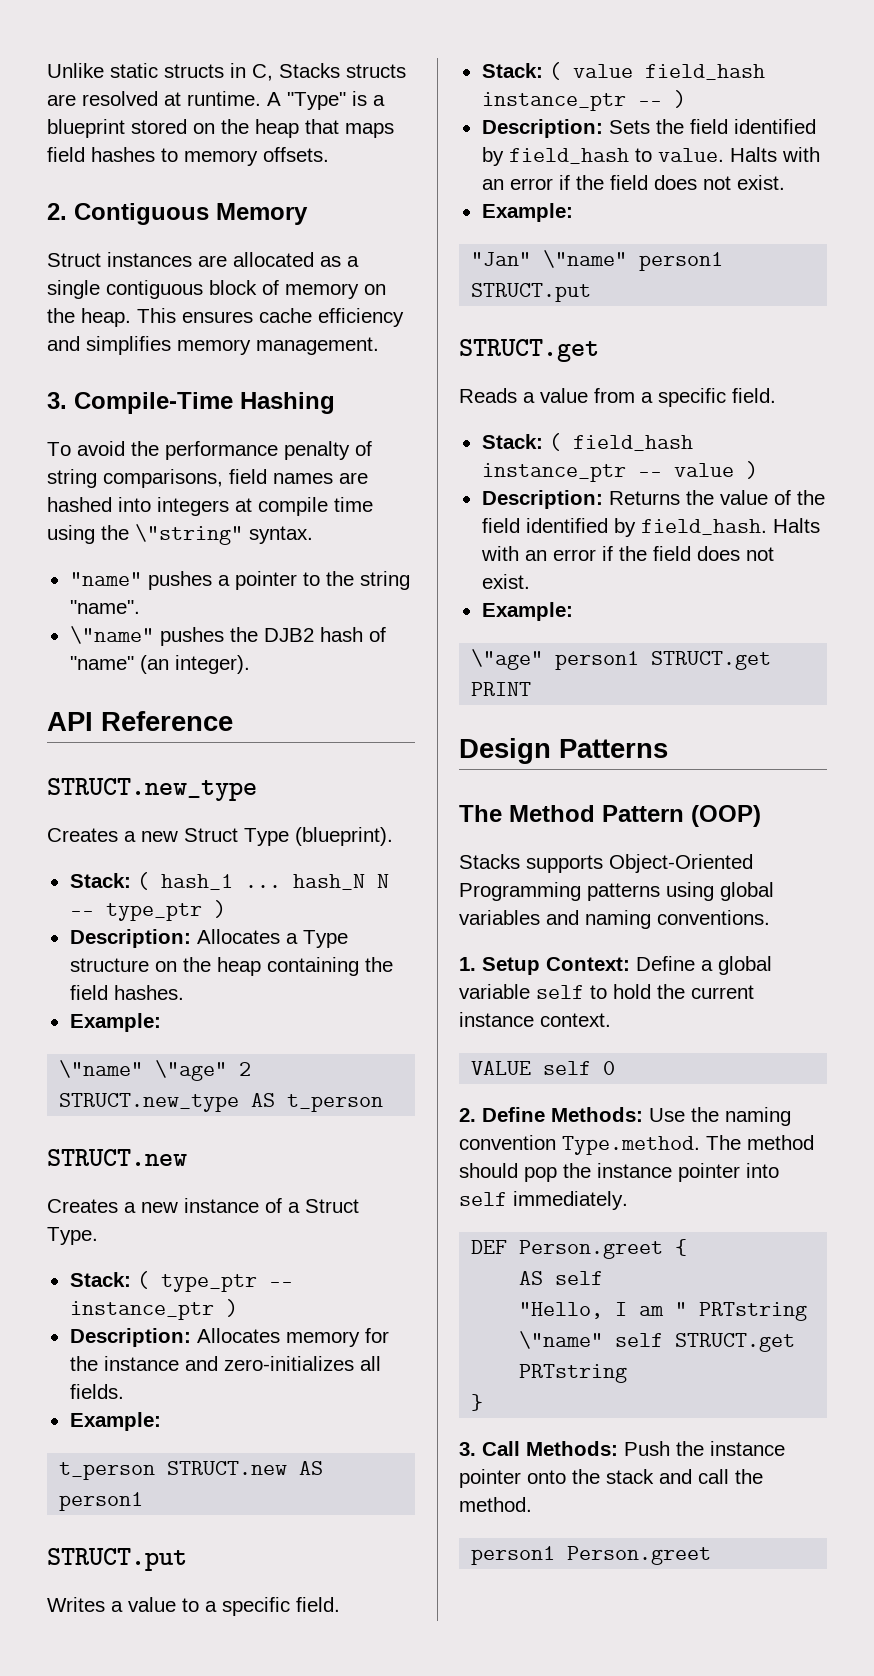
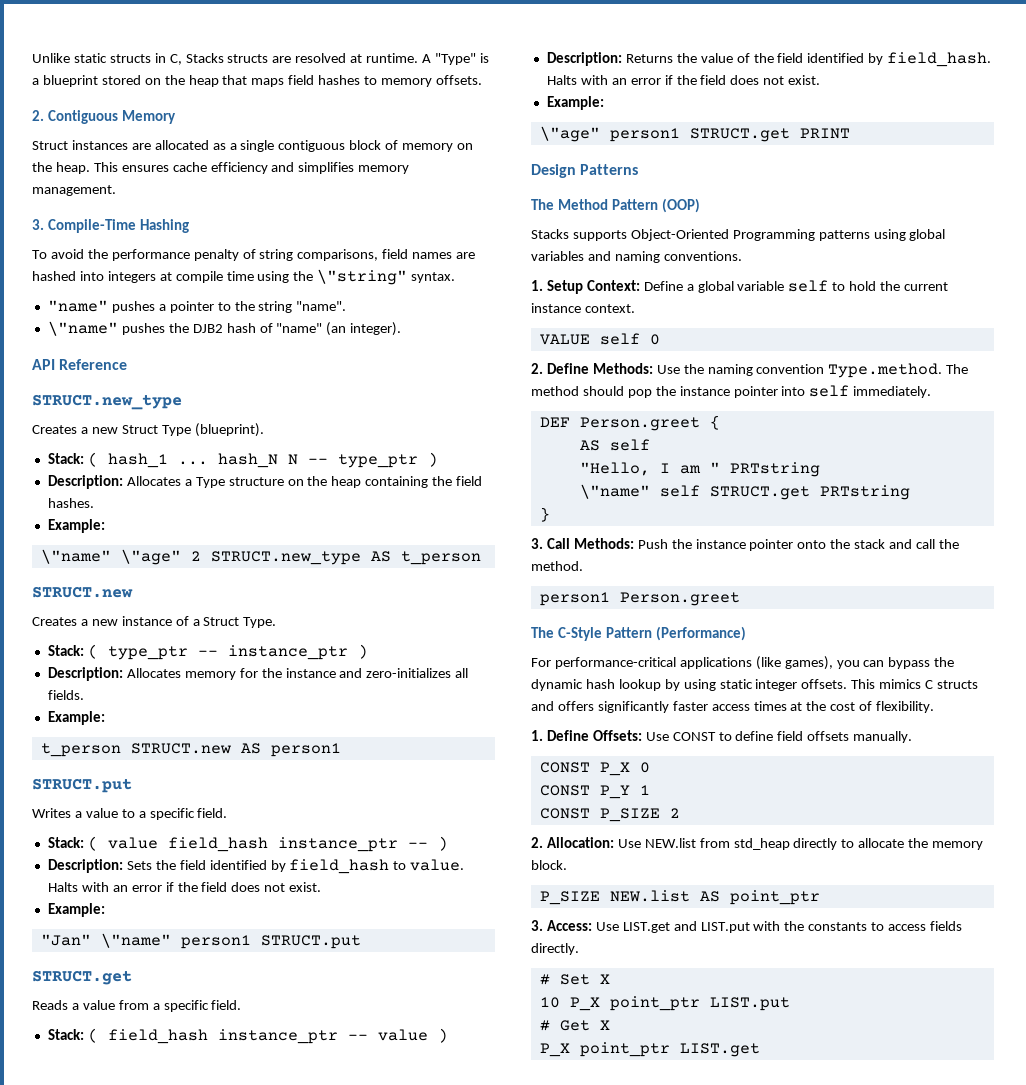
(712, 1555) none -> [531,626,747,641] [531,656,955,670] [531,679,979,691] [531,701,935,713] [531,730,913,743] [539,762,650,776] [539,785,650,799] [539,808,680,822] [531,837,984,850] [531,860,567,870] [539,890,820,905] [531,920,963,933] [531,943,579,955] [539,974,610,985] [539,996,790,1011] [539,1020,610,1031] [539,1042,760,1057] // The C-Style Pattern (Performance) // For performance-critical applications (like games), you can bypass the dynamic hash lookup by using static integer offsets. This mimics C structs and offers significantly faster access times at the cost of flexibility. // 1. Define Offsets: Use CONST to define field offsets manually. // CONST P_X 0 // CONST P_Y 1 // CONST P_SIZE 2 // 2. Allocation: Use NEW.list from std_heap directly to allocate the memory block. // P_SIZE NEW.list AS point_ptr // 3. Access: Use LIST.get and LIST.put with the constants to access fields directly. // # Set X // 10 P_X point_ptr LIST.put // # Get X // P_X point_ptr LIST.get

